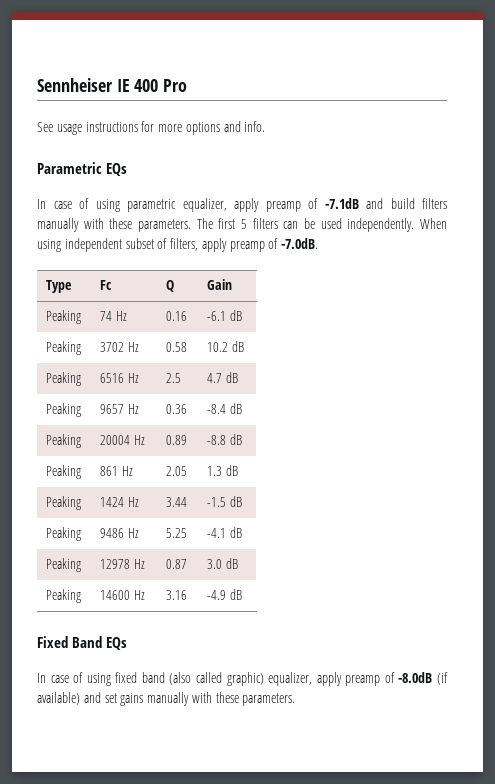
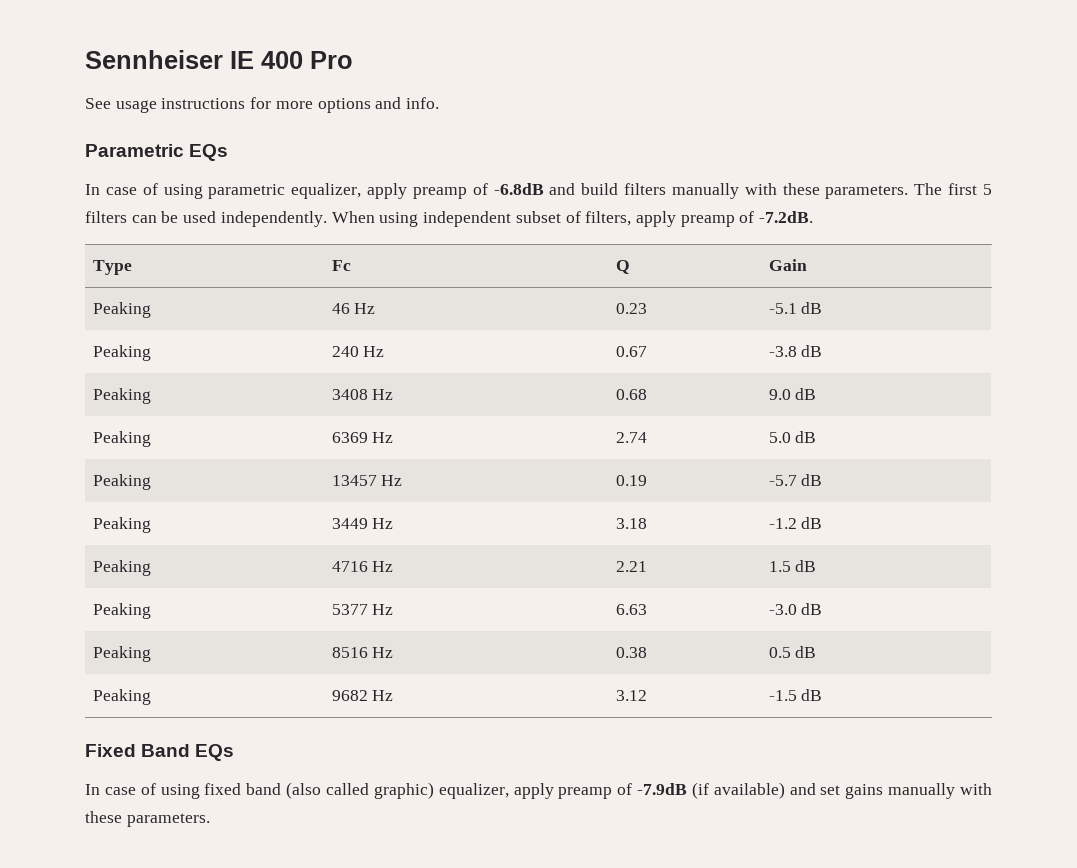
[324,198,359,209] -7.1dB -> [493,183,544,195] -6.8dB
[281,238,319,249] -7.0dB. -> [759,211,814,223] -7.2dB.
[100,311,128,321] [166,311,188,321] [207,310,243,321] [46,341,82,355] [100,342,140,352] [166,342,188,352] [207,341,245,352] [46,372,82,386] [100,373,140,383] [166,373,182,383] [207,372,239,383] [46,403,82,417] [100,404,140,414] [166,404,188,414] [207,403,243,414] [46,434,82,448] [100,435,146,445] [166,435,188,445] [207,434,243,445] [46,465,82,479] [100,466,134,476] [166,466,188,476] [207,465,239,476] [46,496,82,510] [100,497,140,507] [166,497,188,507] [207,496,243,507] [46,527,82,541] [100,528,140,538] [166,528,188,538] [207,527,243,538] [46,558,82,572] [100,559,146,569] [166,559,188,569] [207,558,239,569] [46,589,82,603] [100,590,146,600] [166,590,188,600] [207,590,227,600] 74 Hz | 0.16 | -6.1 dB // Peaking | 3702 Hz | 0.58 | 10.2 dB // Peaking | 6516 Hz | 2.5 | 4.7 dB // Peaking | 9657 Hz | 0.36 | -8.4 dB // Peaking | 20004 Hz | 0.89 | -8.8 dB // Peaking | 861 Hz | 2.05 | 1.3 dB // Peaking | 1424 Hz | 3.44 | -1.5 dB // Peaking | 9486 Hz | 5.25 | -4.1 dB // Peaking | 12978 Hz | 0.87 | 3.0 dB // Peaking | 14600 Hz | 3.16 | -4.9 -> [331,303,376,314] [615,303,647,314] [768,302,823,314] [92,345,151,361] [331,346,385,357] [615,346,647,357] [768,345,823,357] [92,388,151,404] [331,389,394,400] [615,389,647,400] [768,388,817,400] [92,431,151,447] [331,432,394,443] [615,432,647,443] [768,431,817,443] [92,474,151,490] [331,475,403,486] [615,475,647,486] [768,474,823,486] [92,517,151,533] [331,518,394,529] [615,518,647,529] [768,517,823,529] [92,560,151,576] [331,561,394,572] [615,561,647,572] [768,560,817,572] [92,603,151,619] [331,604,394,615] [615,604,647,615] [768,603,823,615] [92,646,151,662] [331,647,394,658] [615,647,647,658] [768,646,817,658] [92,689,151,705] [331,690,394,701] [615,690,647,701] [768,690,797,701] 46 Hz | 0.23 | -5.1 dB // Peaking | 240 Hz | 0.67 | -3.8 dB // Peaking | 3408 Hz | 0.68 | 9.0 dB // Peaking | 6369 Hz | 2.74 | 5.0 dB // Peaking | 13457 Hz | 0.19 | -5.7 dB // Peaking | 3449 Hz | 3.18 | -1.2 dB // Peaking | 4716 Hz | 2.21 | 1.5 dB // Peaking | 5377 Hz | 6.63 | -3.0 dB // Peaking | 8516 Hz | 0.38 | 0.5 dB // Peaking | 9682 Hz | 3.12 | -1.5
[398,672,433,683] -8.0dB -> [637,783,688,795] -7.9dB

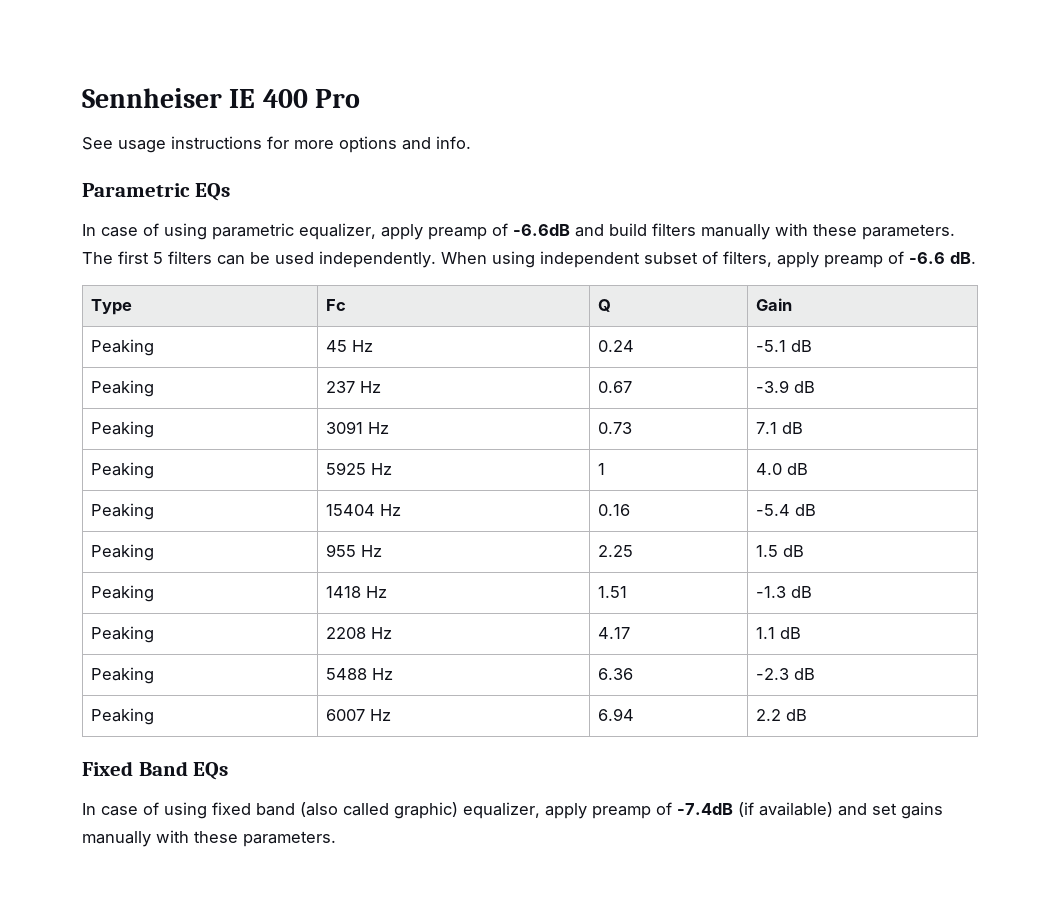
[493,183,544,195] -6.8dB -> [513,224,570,236] -6.6dB
[759,211,814,223] -7.2dB. -> [909,252,976,264] -6.6 dB.
[331,303,376,314] [615,303,647,314] 46 Hz | 0.23 -> [326,340,374,352] [598,340,635,352] 45 Hz | 0.24
[331,346,359,357] 240 -> [326,381,356,393] 237
[768,345,823,357] [92,388,151,404] [331,389,394,400] [615,389,647,400] [768,388,817,400] [92,431,151,447] [331,432,394,443] [615,432,647,443] [768,431,817,443] [92,474,151,490] [331,475,403,486] [615,475,647,486] [768,474,823,486] [92,517,151,533] [331,518,394,529] [615,518,647,529] [768,517,823,529] [92,560,151,576] [331,561,394,572] [615,561,647,572] -3.8 dB // Peaking | 3408 Hz | 0.68 | 9.0 dB // Peaking | 6369 Hz | 2.74 | 5.0 dB // Peaking | 13457 Hz | 0.19 | -5.7 dB // Peaking | 3449 Hz | 3.18 | -1.2 dB // Peaking | 4716 Hz | 2.21 -> [756,380,816,393] [91,421,155,438] [326,421,390,434] [598,422,633,434] [756,422,804,434] [91,462,155,479] [326,462,393,475] [598,463,606,475] [756,463,809,475] [91,503,155,520] [326,504,402,516] [598,504,631,516] [756,504,817,516] [91,544,155,561] [326,544,383,557] [598,545,634,557] -3.9 dB // Peaking | 3091 Hz | 0.73 | 7.1 dB // Peaking | 5925 Hz | 1 | 4.0 dB // Peaking | 15404 Hz | 0.16 | -5.4 dB // Peaking | 955 Hz | 2.25
[331,604,394,615] [615,604,647,615] [768,603,823,615] [92,646,151,662] [331,647,394,658] [615,647,647,658] [768,646,817,658] [92,689,151,705] [331,690,394,701] [615,690,647,701] [768,690,797,701] 5377 Hz | 6.63 | -3.0 dB // Peaking | 8516 Hz | 0.38 | 0.5 dB // Peaking | 9682 Hz | 3.12 | -1.5 -> [326,586,388,598] [598,586,628,598] [756,586,813,598] [91,626,155,643] [326,627,393,639] [598,627,631,639] [756,627,802,639] [91,667,155,684] [326,668,394,680] [598,668,634,680] [756,668,816,680] [91,708,155,725] [326,709,392,721] [598,708,635,721] [756,709,782,721] 1418 Hz | 1.51 | -1.3 dB // Peaking | 2208 Hz | 4.17 | 1.1 dB // Peaking | 5488 Hz | 6.36 | -2.3 dB // Peaking | 6007 Hz | 6.94 | 2.2
[637,783,688,795] -7.9dB -> [677,803,733,815] -7.4dB

